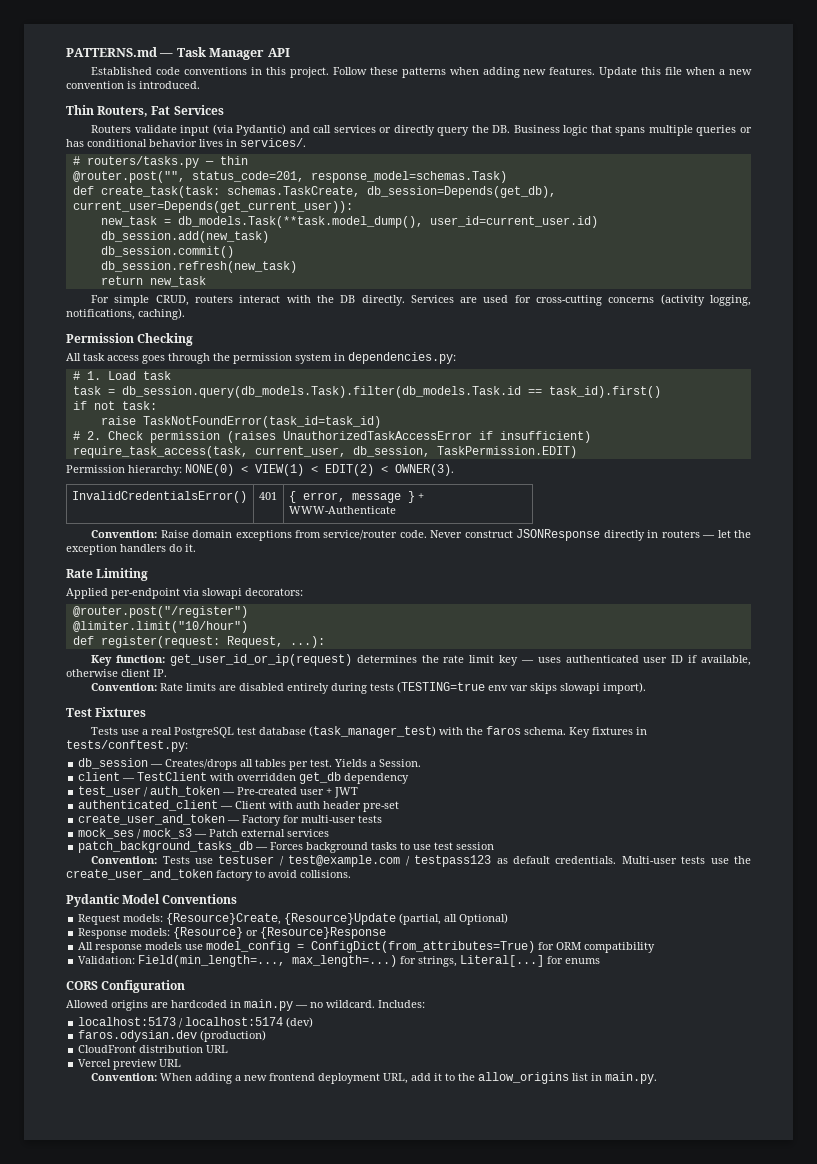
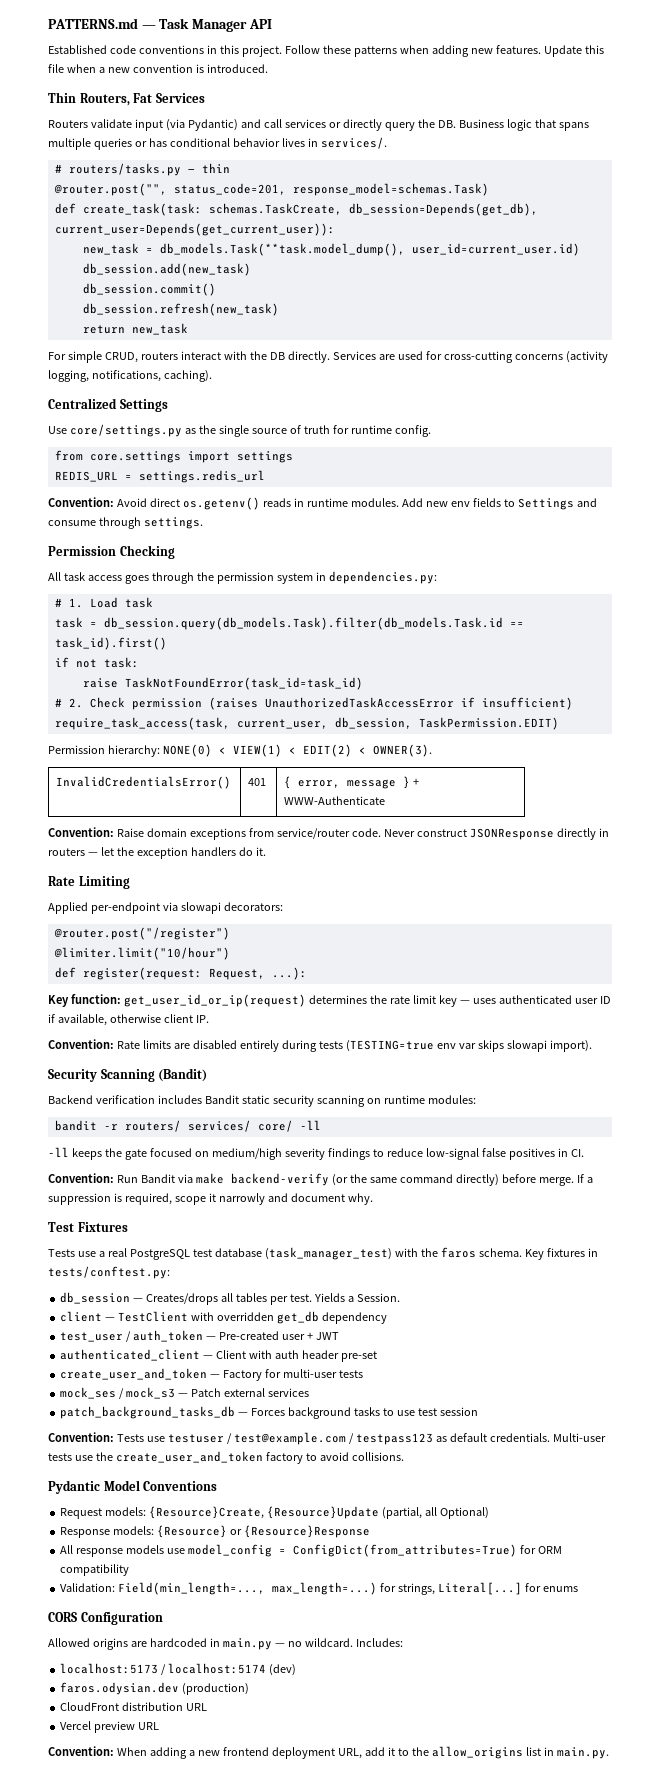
(185, 314) none -> [48,398,168,412] [48,424,431,437] [54,450,293,463] [54,470,265,483] [48,497,597,510] [48,517,203,529] // Centralized Settings // Use core/settings.py as the single source of truth for runtime config. // from core.settings import settings // REDIS_URL = settings.redis_url // Convention: Avoid direct os.getenv() reads in runtime modules. Add new env fields to Settings and consume through settings.
(647, 688) none -> [48,1068,208,1082] [48,1095,476,1107] [54,1120,321,1132] [48,1147,584,1160] [48,1173,593,1186] [48,1193,373,1205] // Security Scanning (Bandit) // Backend verification includes Bandit static security scanning on runtime modules: // bandit -r routers/ services/ core/ -ll // -ll keeps the gate focused on medium/high severity findings to reduce low-signal false positives in CI. // Convention: Run Bandit via make backend-verify (or the same command directly) before merge. If a suppression is required, scope it narrowly and document why.

